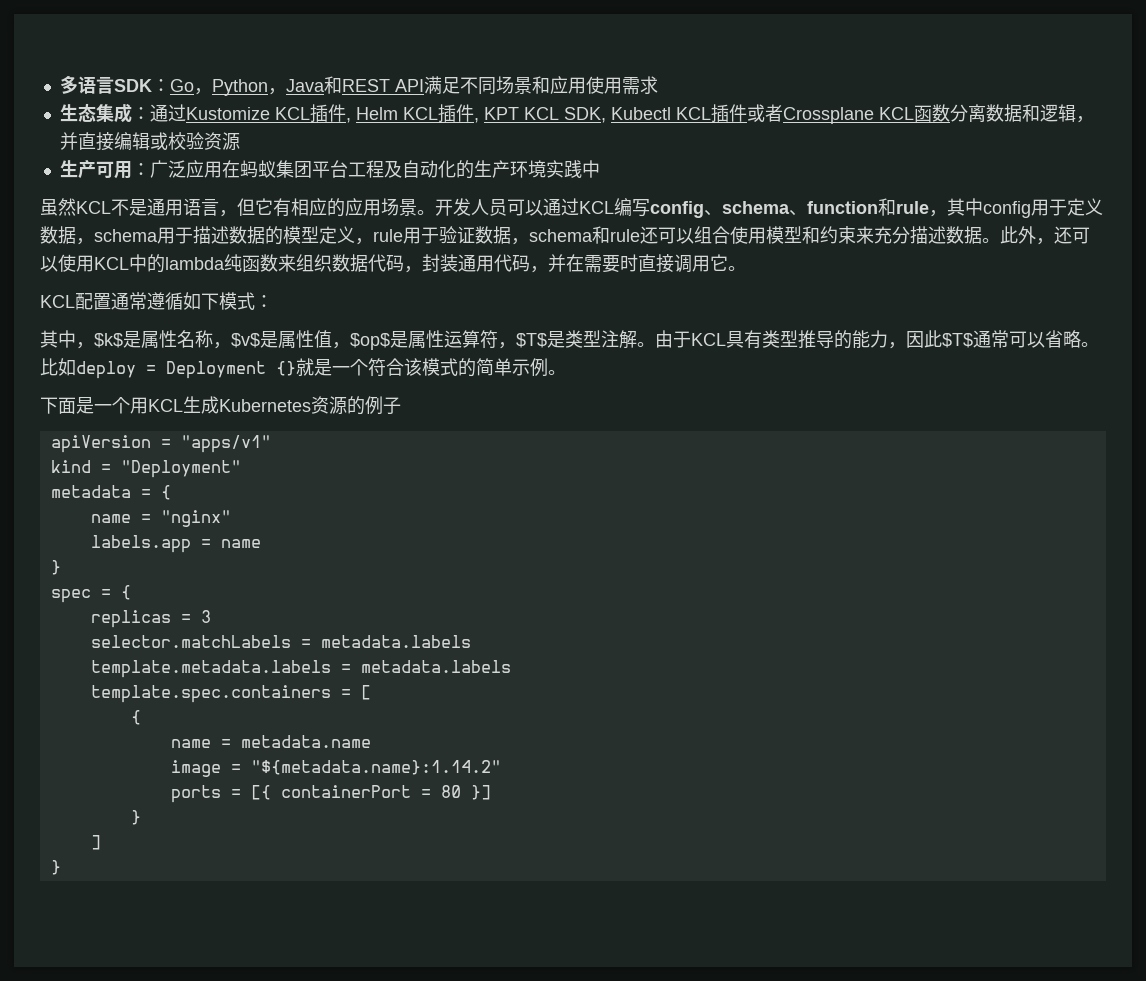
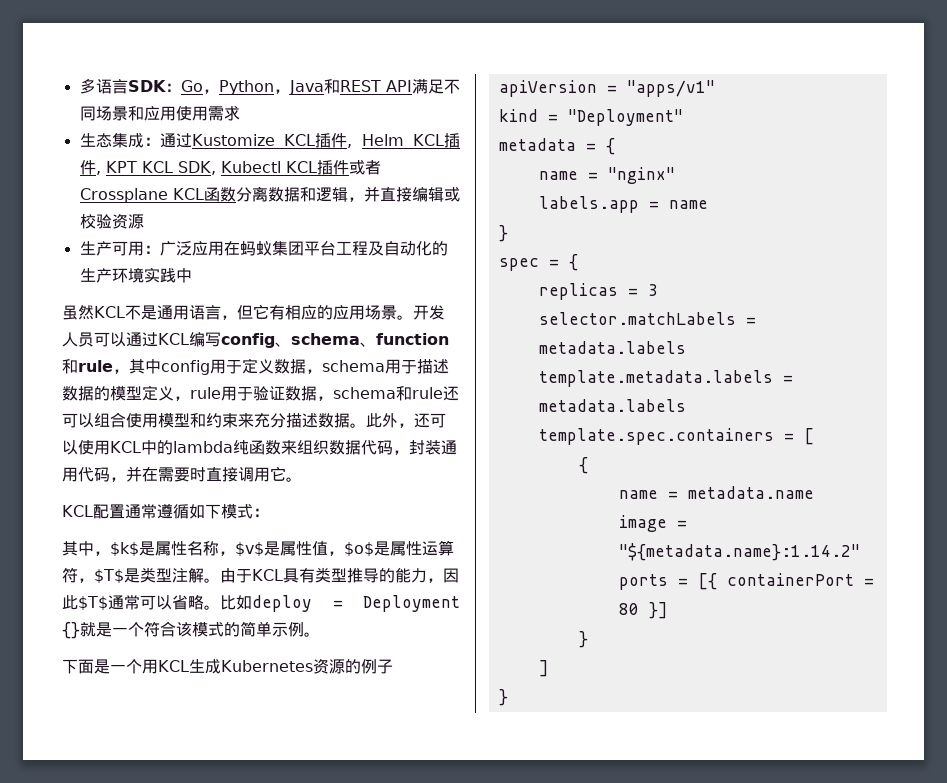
[350,333,390,350] $op$ -> [344,542,374,556] $o$

